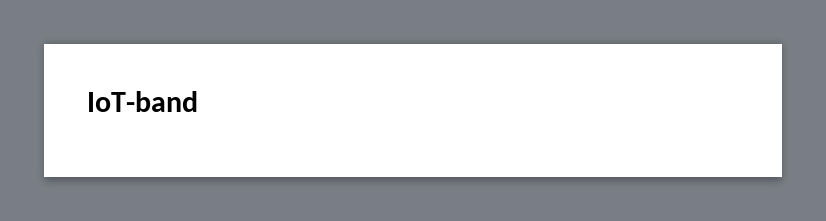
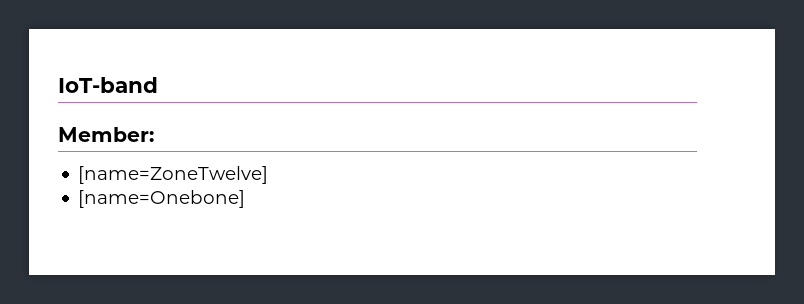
(198, 101) none -> [58,127,154,142] [78,166,269,184] [78,190,246,208] // Member: // [name=ZoneTwelve] // [name=Onebone]

